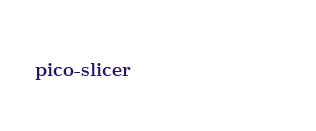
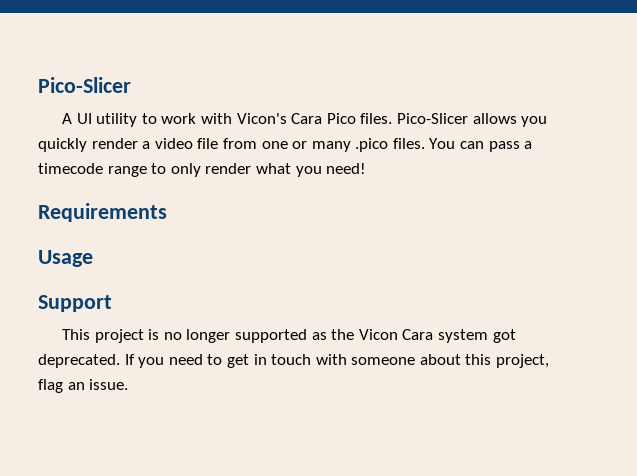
[35,63,131,80] pico-slicer -> [38,77,131,93] [62,113,548,127] [38,138,533,152] [38,163,367,177] [38,203,167,222] [38,250,93,267] [38,295,112,312] [62,329,516,343] [38,354,550,368] [38,379,129,393] Pico-Slicer // A UI utility to work with Vicon's Cara Pico files. Pico-Slicer allows you quickly render a video file from one or many .pico files. You can pass a timecode range to only render what you need! // Requirements // Usage // Support // This project is no longer supported as the Vicon Cara system got deprecated. If you need to get in touch with someone about this project, flag an issue.

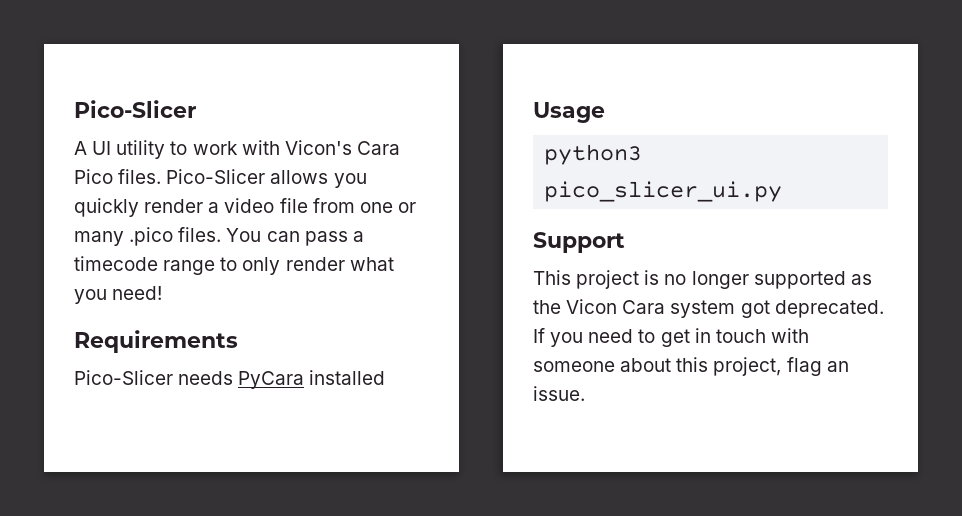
(167, 212) none -> [74,370,386,389] // Pico-Slicer needs PyCara installed
(93, 258) none -> [544,144,643,165] [544,181,783,202] // python3 pico_slicer_ui.py

